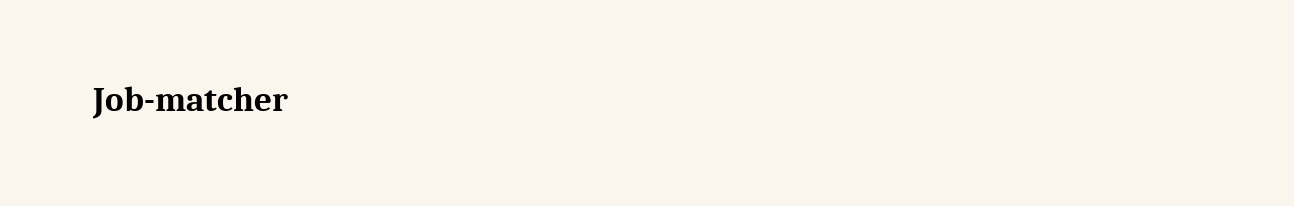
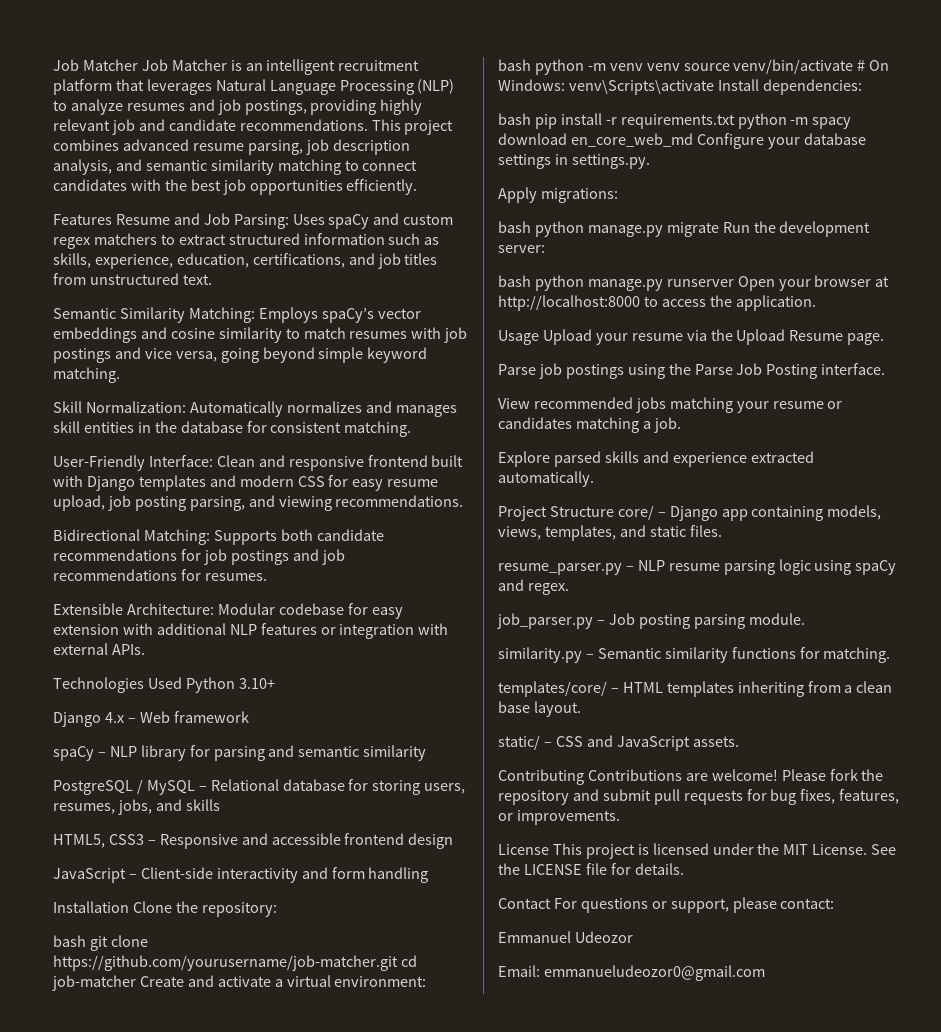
[92,86,288,119] Job-matcher -> [53,59,420,75] [53,79,455,95] [53,99,423,115] [53,119,454,135] [53,139,410,155] [53,159,418,175] [53,179,418,195] [53,213,454,229] [53,233,440,249] [53,253,438,269] [53,273,212,285] [53,307,421,323] [53,327,468,343] [53,347,428,363] [53,367,120,383] [53,401,457,417] [53,421,412,437] [53,455,464,471] [53,475,439,491] [53,495,464,511] [53,529,384,545] [53,549,345,565] [53,569,267,581] [53,603,403,619] [53,623,449,639] [53,643,145,655] [53,677,275,693] [53,711,249,727] [53,745,427,761] [53,779,466,795] [53,799,220,815] [53,833,454,849] [53,867,429,883] [53,901,277,917] [53,935,148,951] [53,955,417,971] [52,975,427,991] [498,59,890,75] [498,79,862,95] [498,113,852,129] [498,133,866,149] [498,154,650,169] [498,187,618,203] [498,221,871,237] [498,245,545,253] [498,275,890,291] [498,295,816,311] [498,329,885,345] [498,363,886,379] [498,397,843,413] [498,417,681,433] [498,451,814,467] [498,471,594,487] [498,505,882,521] [498,525,722,541] [498,559,897,575] [498,579,569,595] [497,613,805,629] [498,647,891,663] [498,681,893,697] [498,701,581,717] [498,735,739,751] [498,769,884,785] [498,789,900,805] [498,810,620,825] [498,843,897,859] [498,863,684,875] [498,897,835,913] [498,931,633,943] [498,965,765,981] Job Matcher Job Matcher is an intelligent recruitment platform that leverages Natural Language Processing (NLP) to analyze resumes and job postings, providing highly relevant job and candidate recommendations. This project combines advanced resume parsing, job description analysis, and semantic similarity matching to connect candidates with the best job opportunities efficiently. // Features Resume and Job Parsing: Uses spaCy and custom regex matchers to extract structured information such as skills, experience, education, certifications, and job titles from unstructured text. // Semantic Similarity Matching: Employs spaCy’s vector embeddings and cosine similarity to match resumes with job postings and vice versa, going beyond simple keyword matching. // Skill Normalization: Automatically normalizes and manages skill entities in the database for consistent matching. // User-Friendly Interface: Clean and responsive frontend built with Django templates and modern CSS for easy resume upload, job posting parsing, and viewing recommendations. // Bidirectional Matching: Supports both candidate recommendations for job postings and job recommendations for resumes. // Extensible Architecture: Modular codebase for easy extension with additional NLP features or integration with external APIs. // Technologies Used Python 3.10+ // Django 4.x – Web framework // spaCy – NLP library for parsing and semantic similarity // PostgreSQL / MySQL – Relational database for storing users, resumes, jobs, and skills // HTML5, CSS3 – Responsive and accessible frontend design // JavaScript – Client-side interactivity and form handling // Installation Clone the repository: // bash git clone https://github.com/yourusername/job-matcher.git cd job-matcher Create and activate a virtual environment: // bash python -m venv venv source venv/bin/activate # On Windows: venv\Scripts\activate Install dependencies: // bash pip install -r requirements.txt python -m spacy download en_core_web_md Configure your database settings in settings.py. // Apply migrations: // bash python manage.py migrate Run the development server: // bash python manage.py runserver Open your browser at http://localhost:8000 to access the application. // Usage Upload your resume via the Upload Resume page. // Parse job postings using the Parse Job Posting interface. // View recommended jobs matching your resume or candidates matching a job. // Explore parsed skills and experience extracted automatically. // Project Structure core/ – Django app containing models, views, templates, and static files. // resume_parser.py – NLP resume parsing logic using spaCy and regex. // job_parser.py – Job posting parsing module. // similarity.py – Semantic similarity functions for matching. // templates/core/ – HTML templates inheriting from a clean base layout. // static/ – CSS and JavaScript assets. // Contributing Contributions are welcome! Please fork the repository and submit pull requests for bug fixes, features, or improvements. // License This project is licensed under the MIT License. See the LICENSE file for details. // Contact For questions or support, please contact: // Emmanuel Udeozor // Email: emmanueludeozor0@gmail.com

